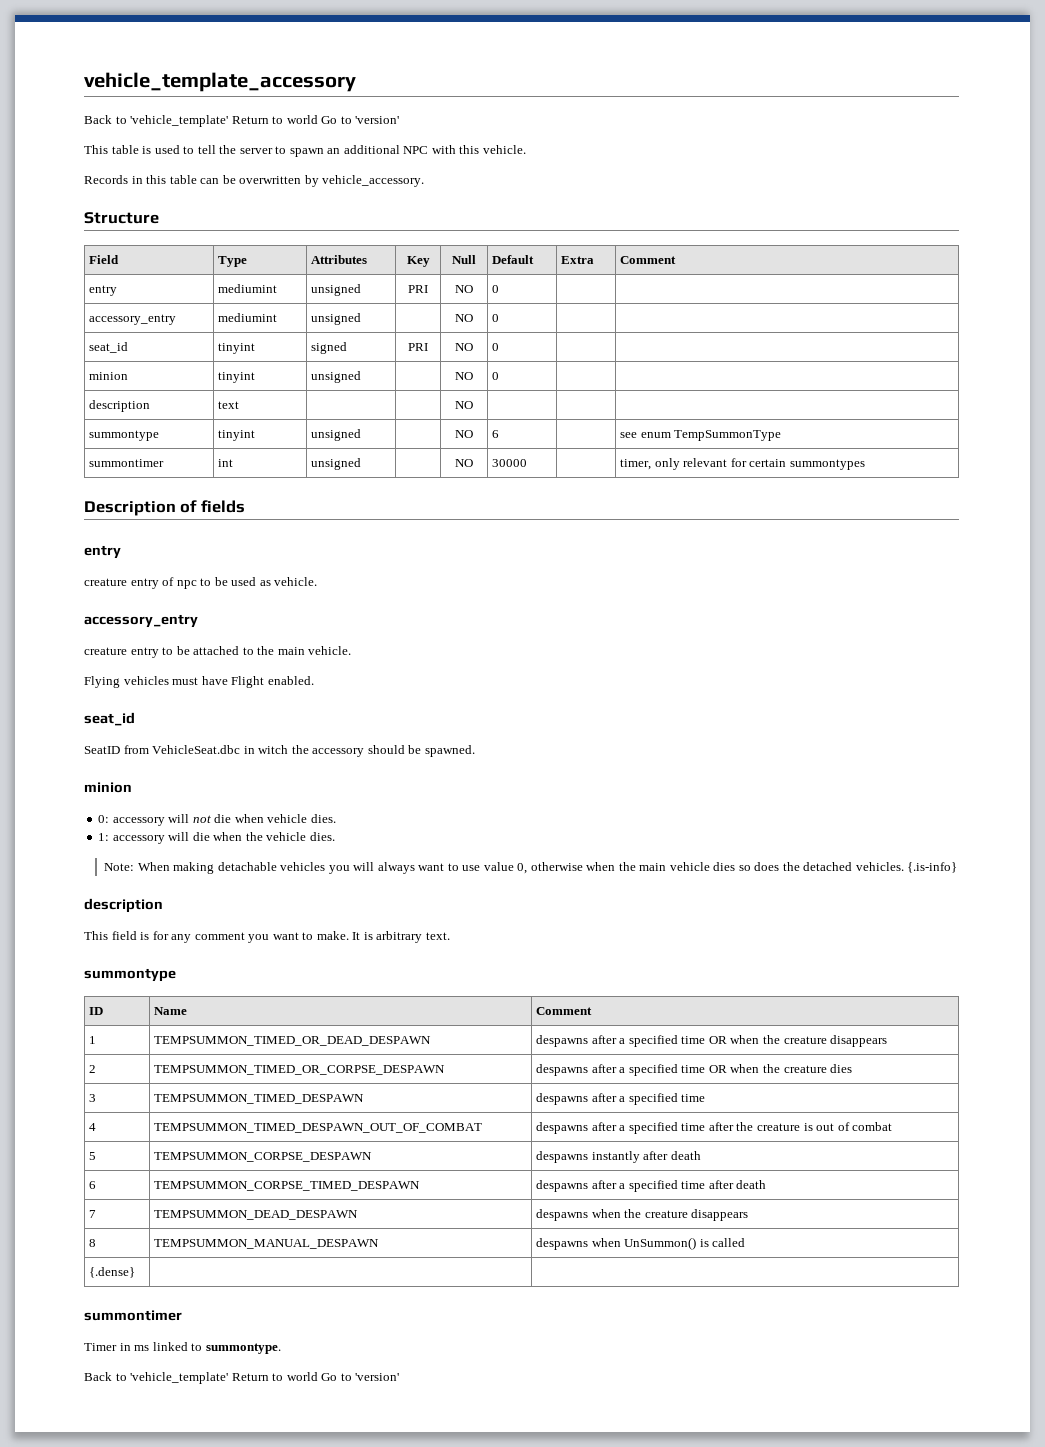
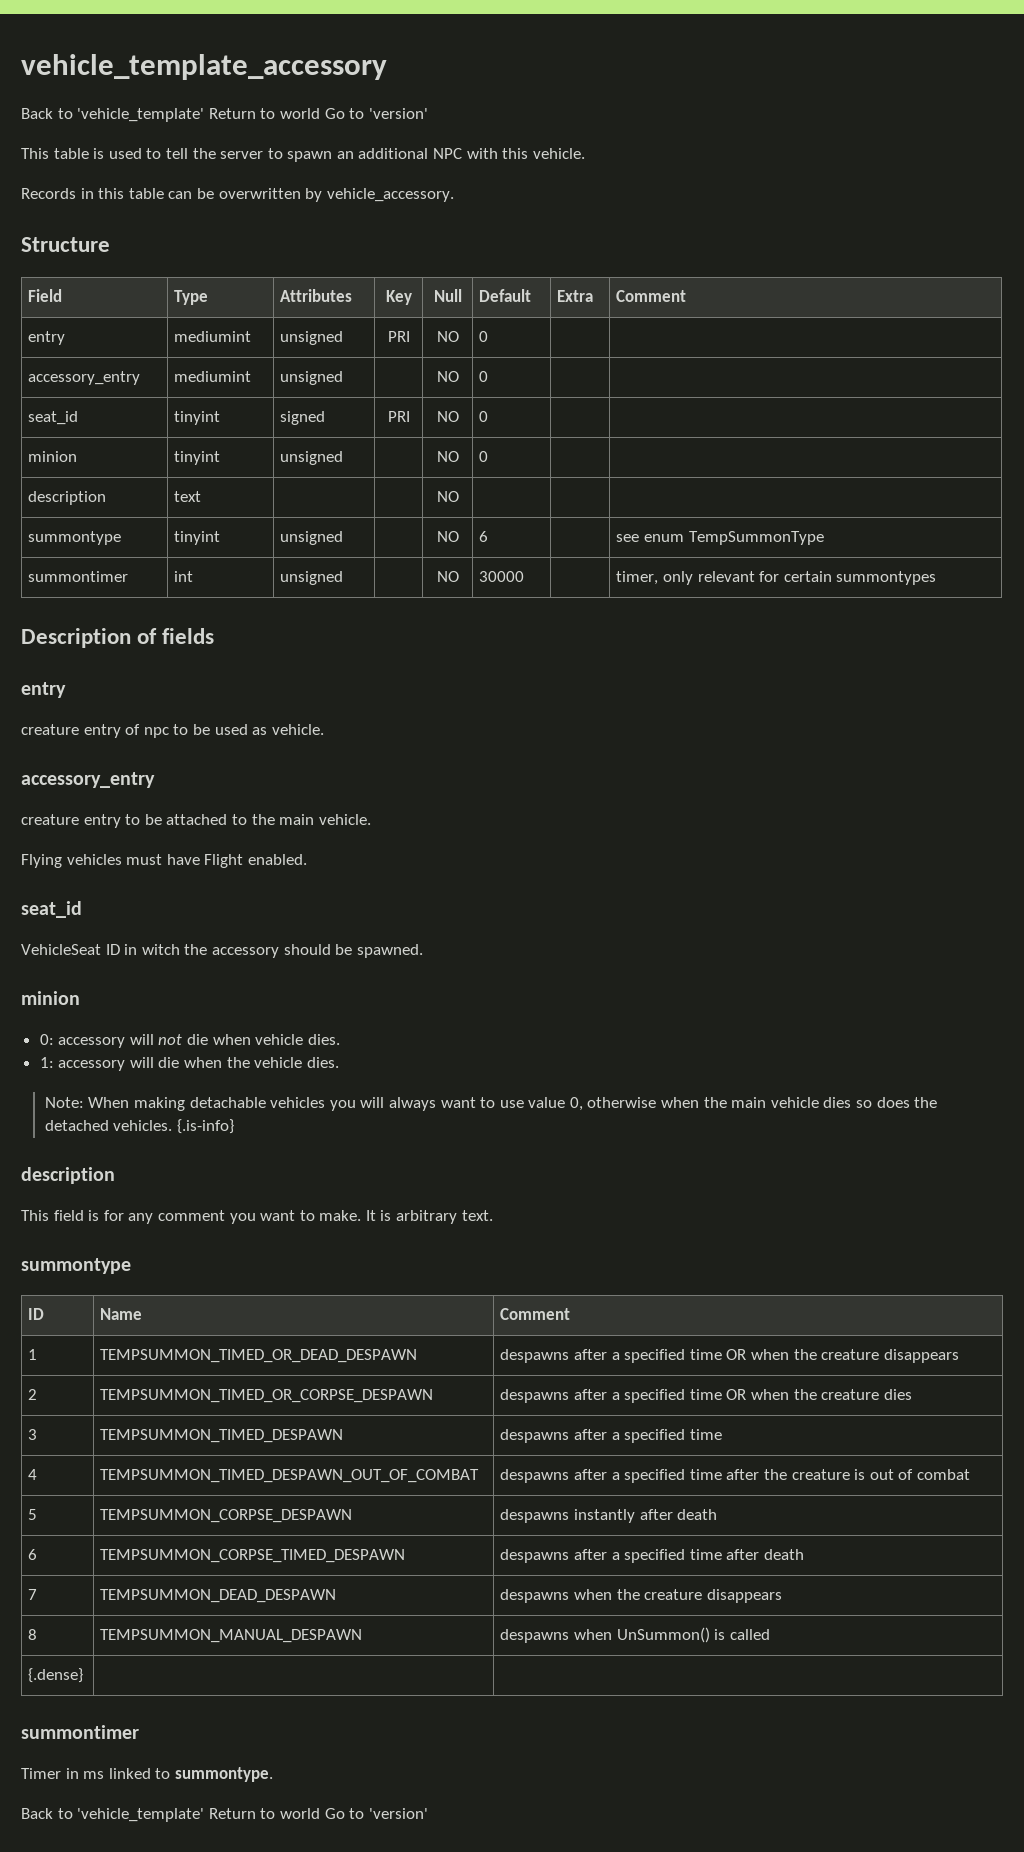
[84,745,241,754] SeatID from VehicleSeat.dbc -> [21,944,120,955] VehicleSeat ID

